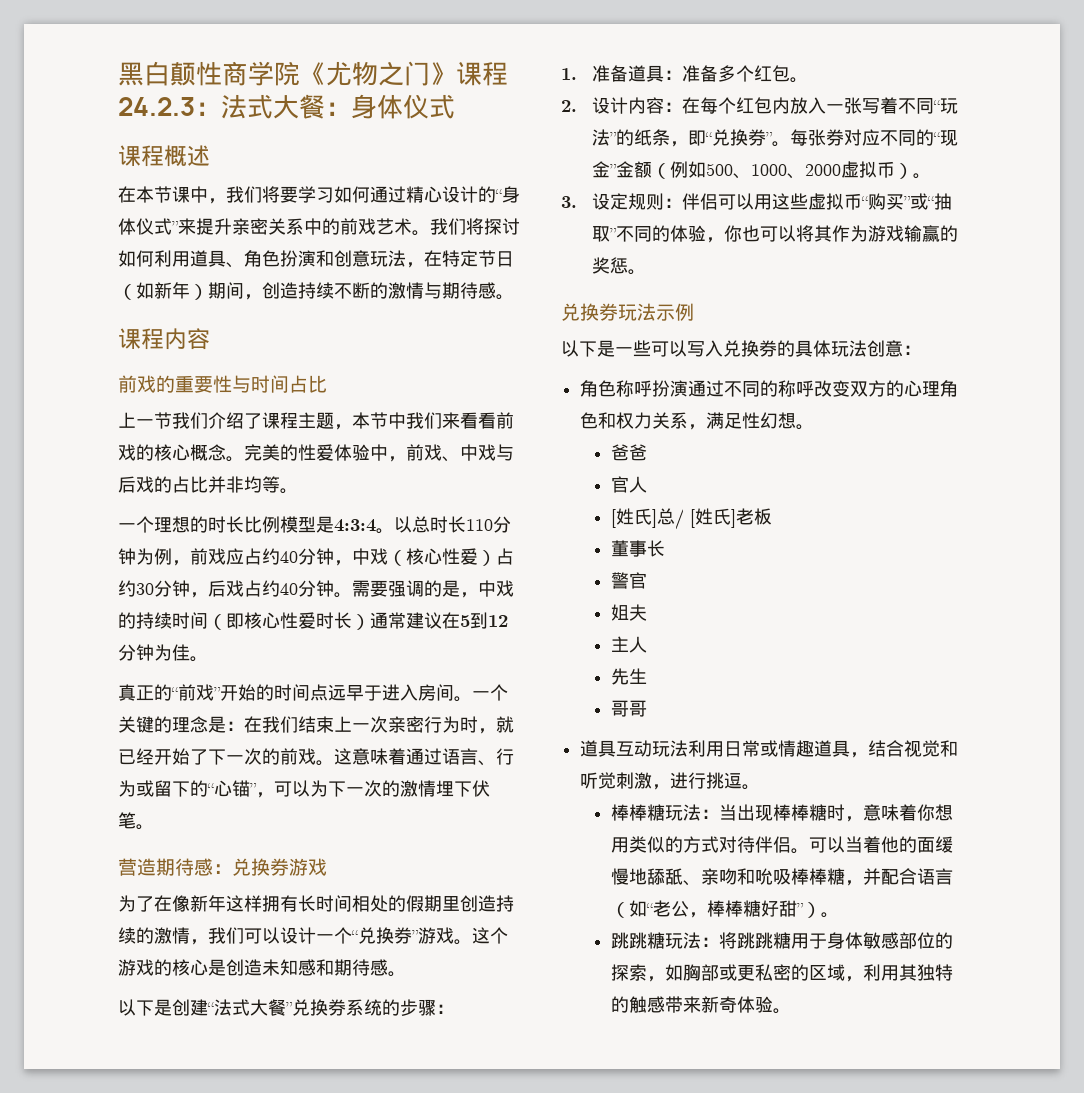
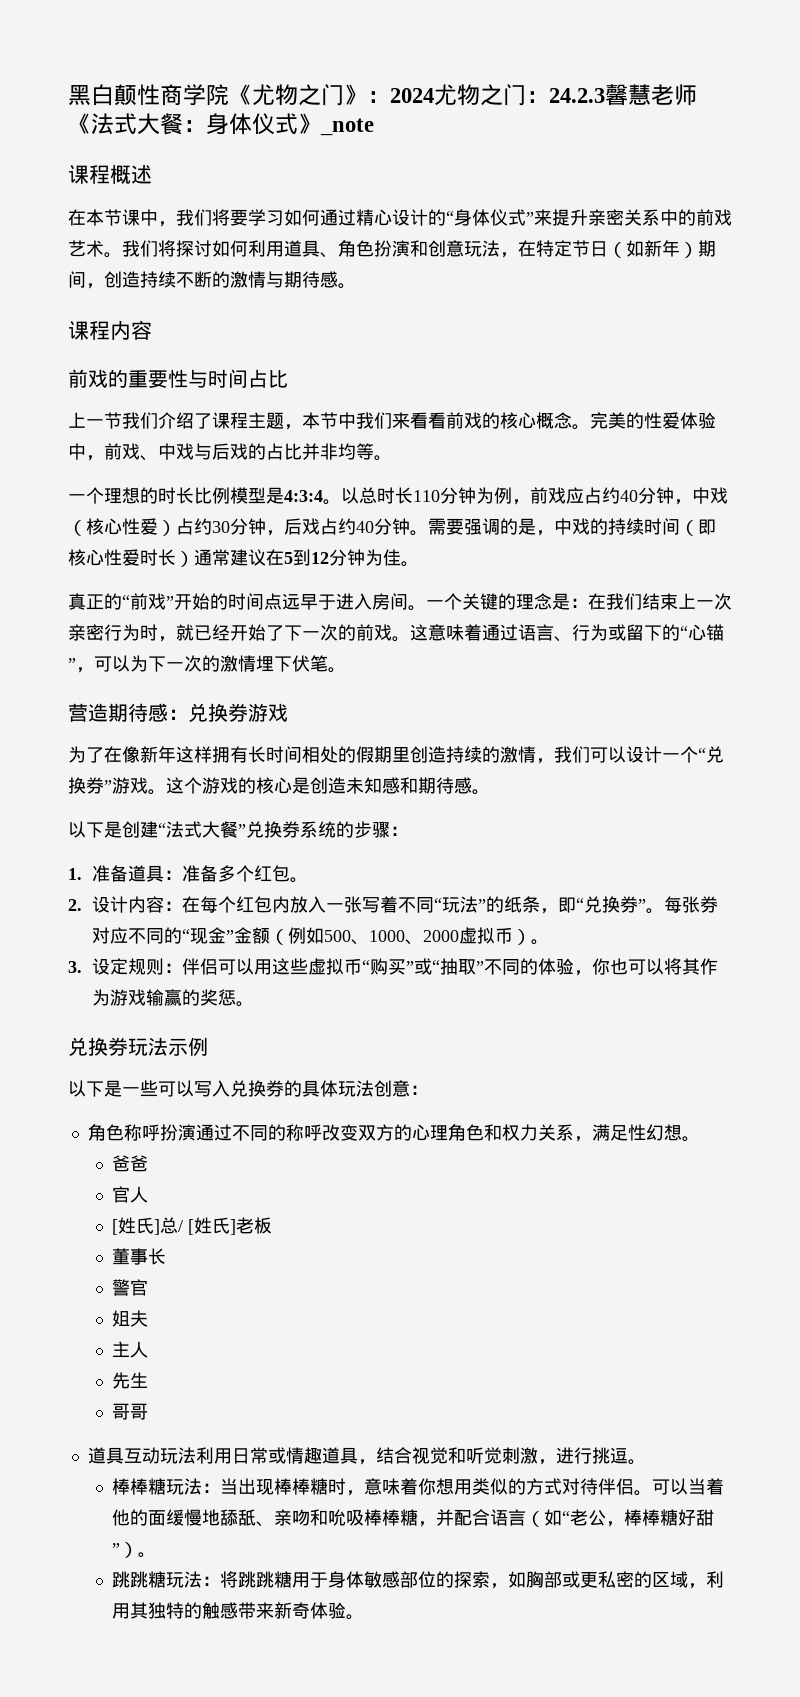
[456,61,508,86] [118,97,221,116] 课程24.2.3： -> [367,84,697,106] [68,113,91,134] ：2024尤物之门：24.2.3馨慧老师《
(455, 106) none -> [298,113,374,136] 》_note

